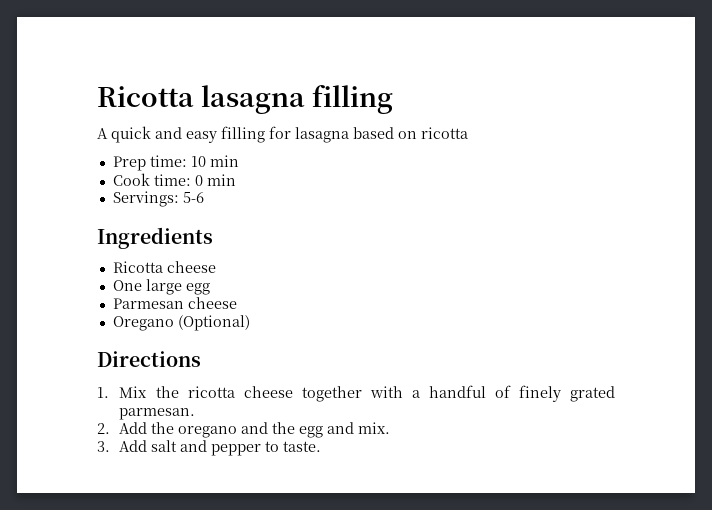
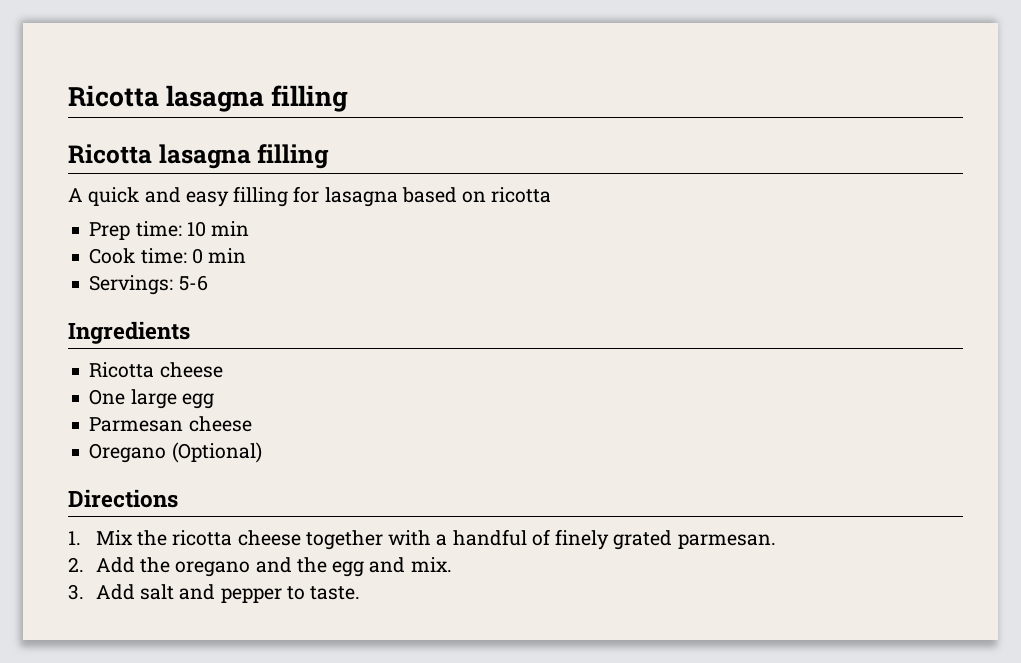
[97,85,394,114] Ricotta lasagna filling -> [68,85,349,112] [68,144,330,169] Ricotta lasagna filling // Ricotta lasagna filling

